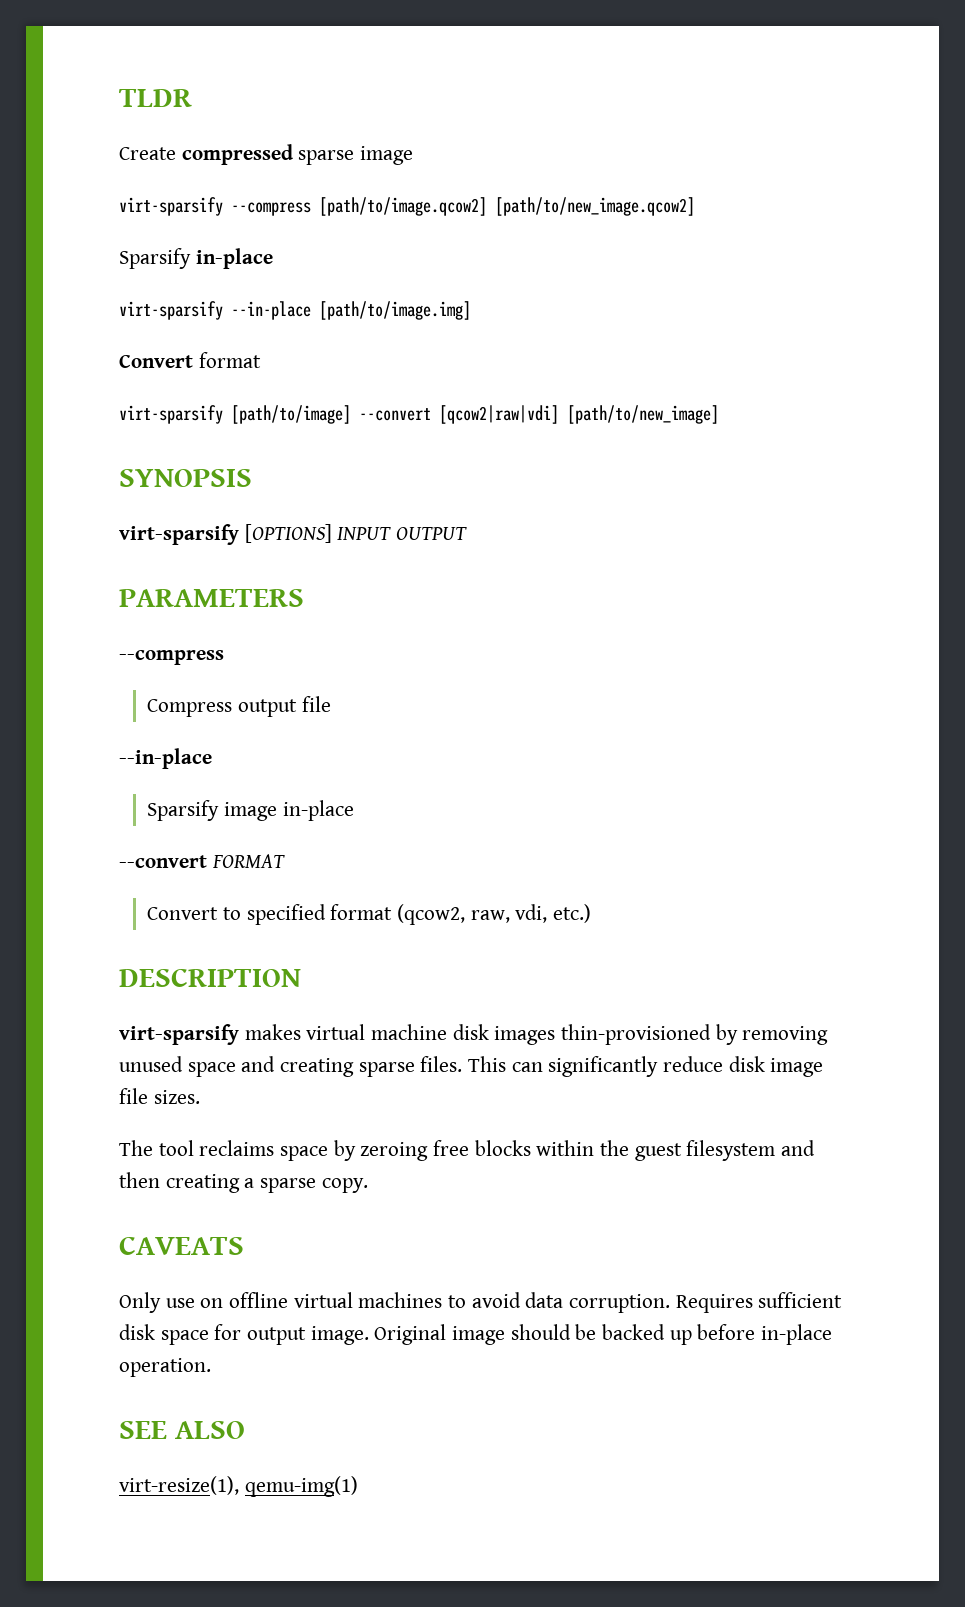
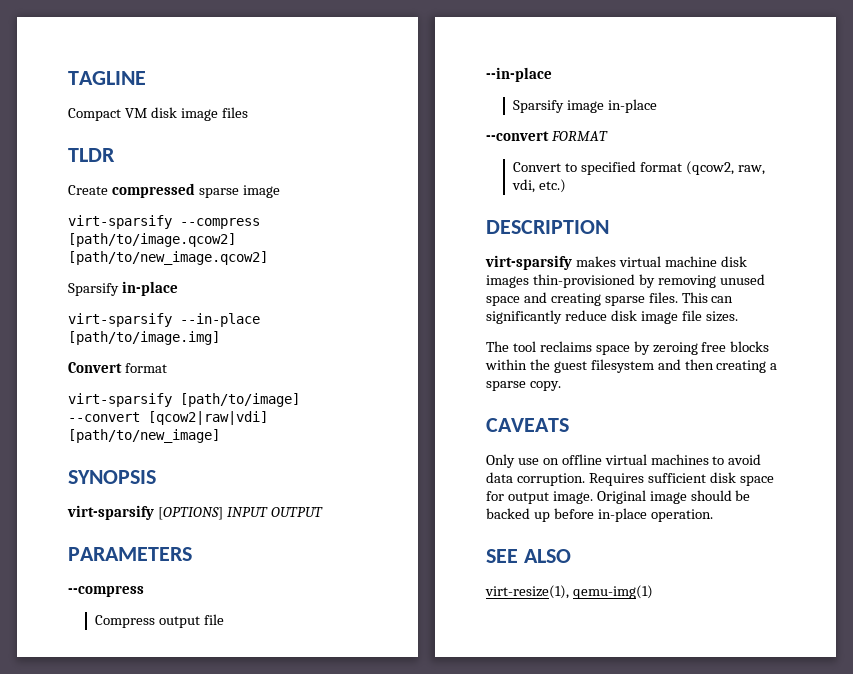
(119, 98) none -> [68,71,146,85] [68,107,248,121] TAGLINE // Compact VM disk image files //

